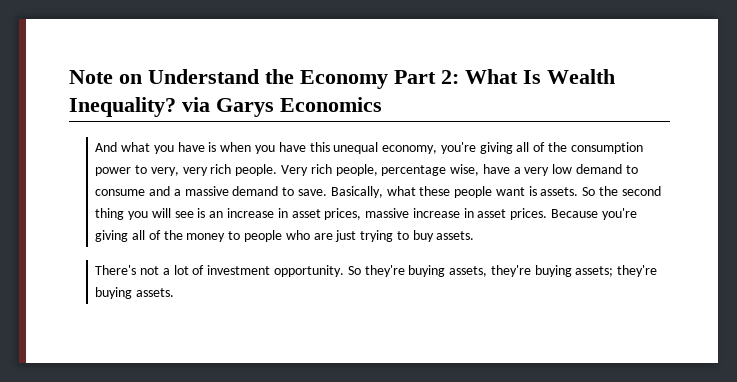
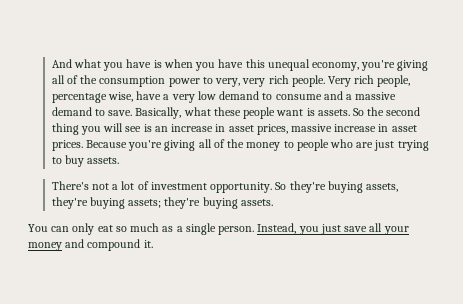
[69,69,615,89] [69,97,382,117] Note on Understand the Economy Part 2: What Is Wealth Inequality? via Garys Economics // -> (51, 63) none
(175, 292) none -> [28,223,409,235] [28,239,153,251] // You can only eat so much as a single person. Instead, you just save all your money and compound it.

